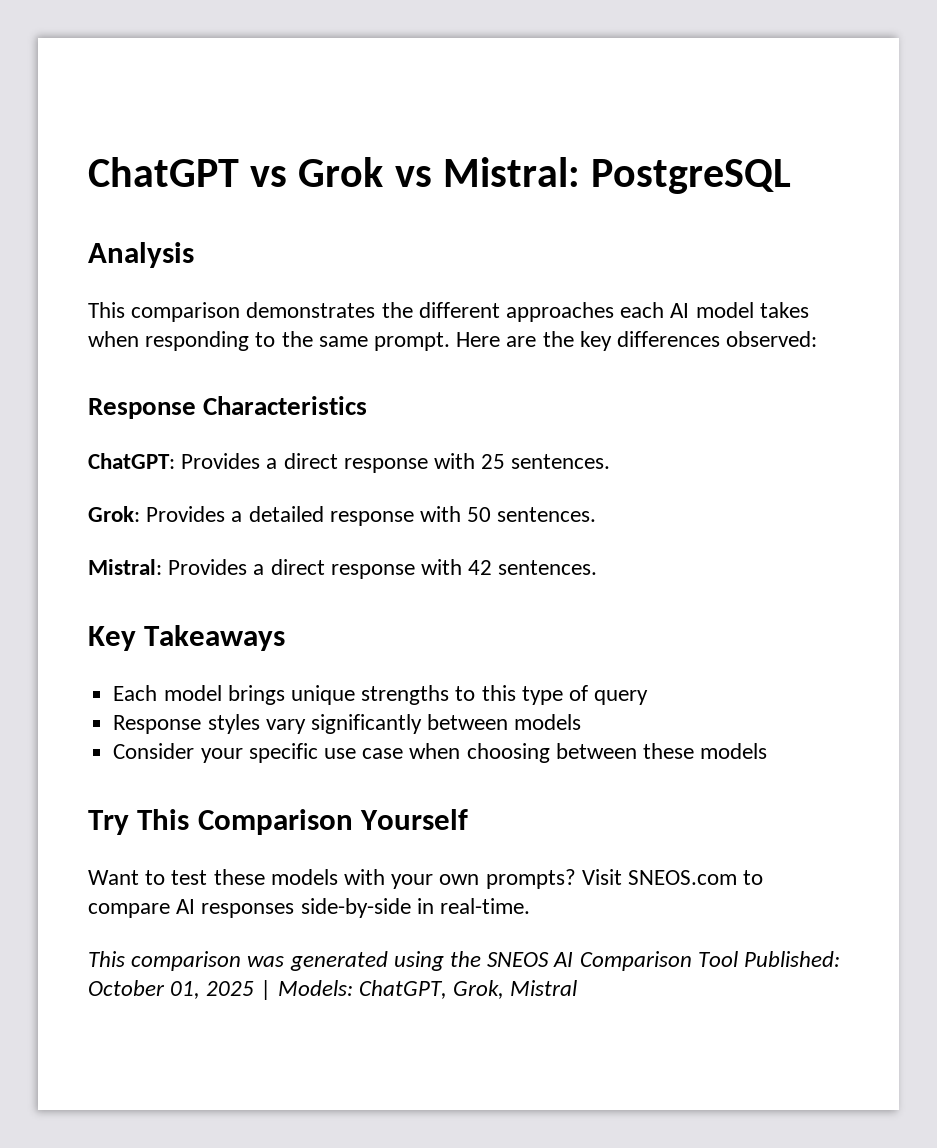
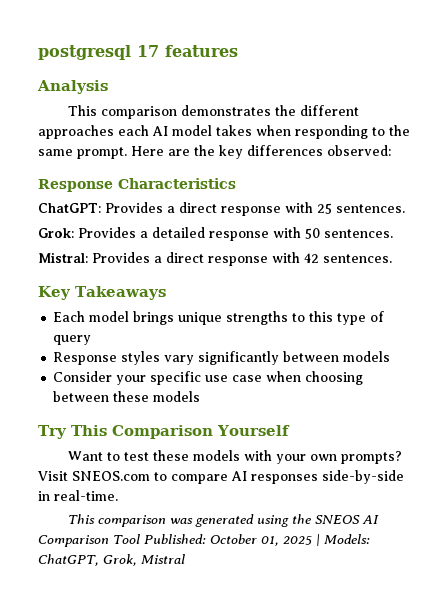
[88,157,792,194] ChatGPT vs Grok vs Mistral: PostgreSQL -> [38,45,238,60] postgresql 17 features

